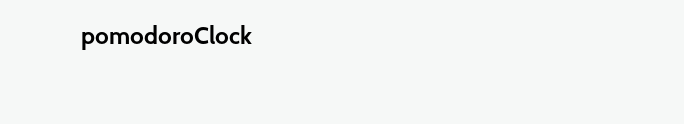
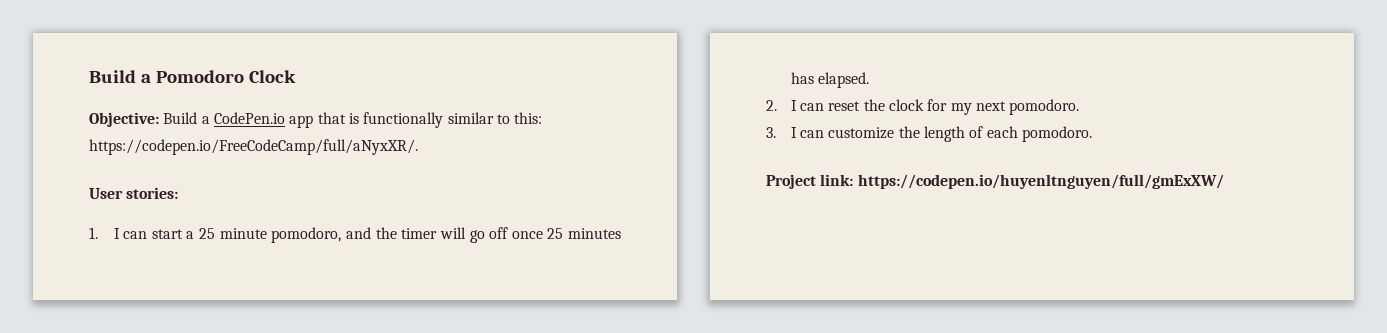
[81,25,252,50] pomodoroClock -> [89,70,296,83] [89,112,543,128] [89,139,418,155] [89,187,179,199] [89,227,621,243] [790,72,869,88] [766,99,1080,115] [766,126,1092,142] [766,174,1224,189] Build a Pomodoro Clock // Objective: Build a CodePen.io app that is functionally similar to this: https://codepen.io/FreeCodeCamp/full/aNyxXR/. // User stories: // 1. I can start a 25 minute pomodoro, and the timer will go off once 25 minutes has elapsed. // 2. I can reset the clock for my next pomodoro. // 3. I can customize the length of each pomodoro. // Project link: https://codepen.io/huyenltnguyen/full/gmExXW/

